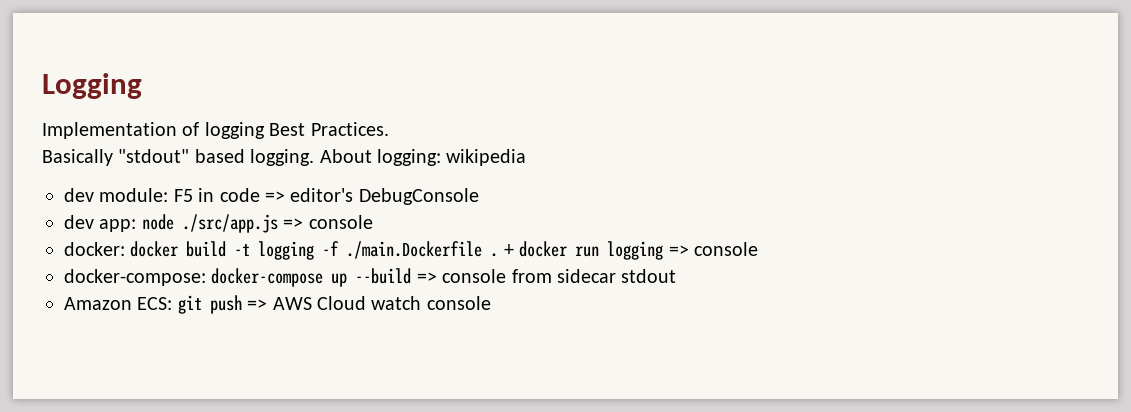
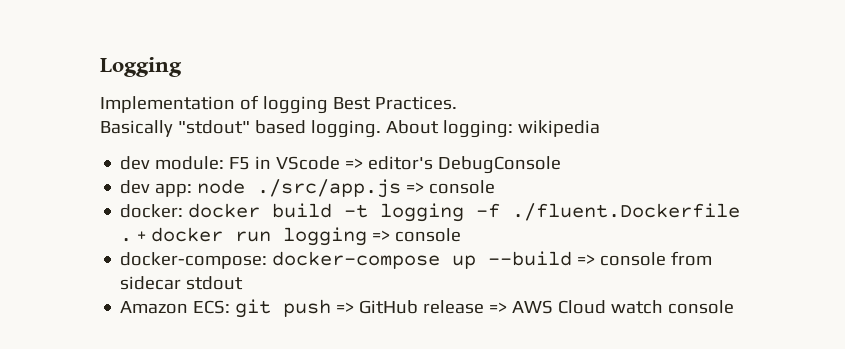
[219,188,260,202] code -> [276,156,341,170] VScode
[346,241,483,259] ./main.Dockerfile -> [512,203,741,221] ./fluent.Dockerfile
(268, 304) none -> [359,300,508,314] GitHub release =>

